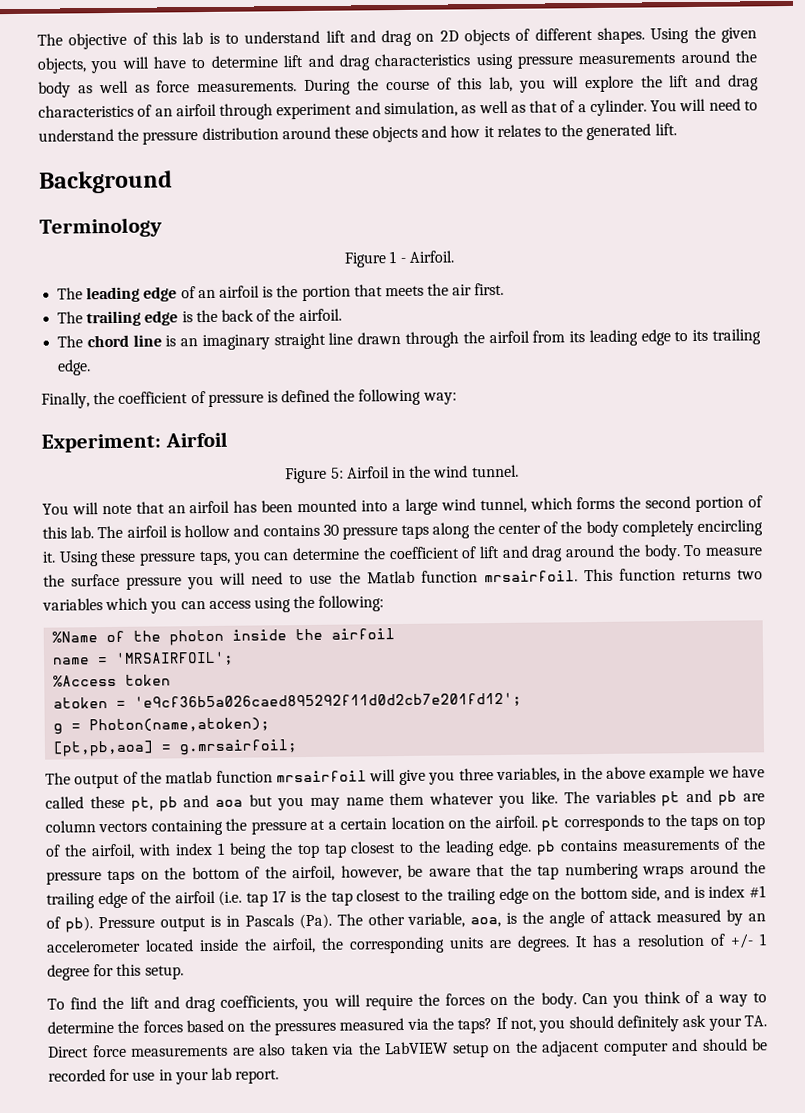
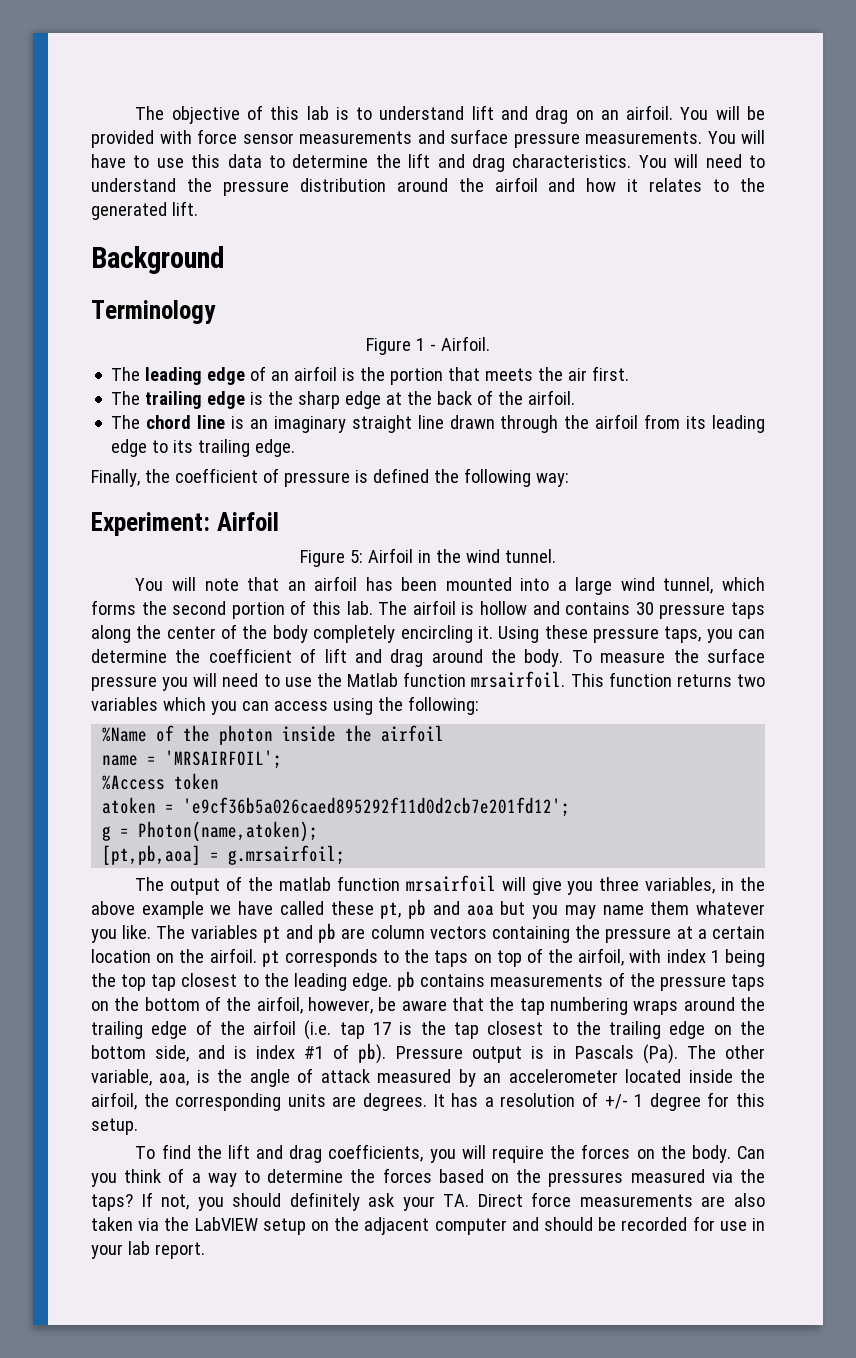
[439,26,757,46] [37,50,757,74] [38,74,759,98] [38,99,647,120] 2D objects of different shapes. Using the given objects, you will have to determine lift and drag characteristics using pressure measurements around the body as well as force measurements. During the course of this lab, you will explore the lift and drag characteristics of an airfoil through experiment and simulation, as well as that of a cylinder. -> [600,105,765,120] [91,129,765,148] [91,153,632,172] an airfoil. You will be provided with force sensor measurements and surface pressure measurements. You will have to use this data to determine the lift and drag characteristics.
[333,125,419,143] these objects -> [458,177,538,192] the airfoil
(218, 316) none -> [298,391,433,409] sharp edge at the

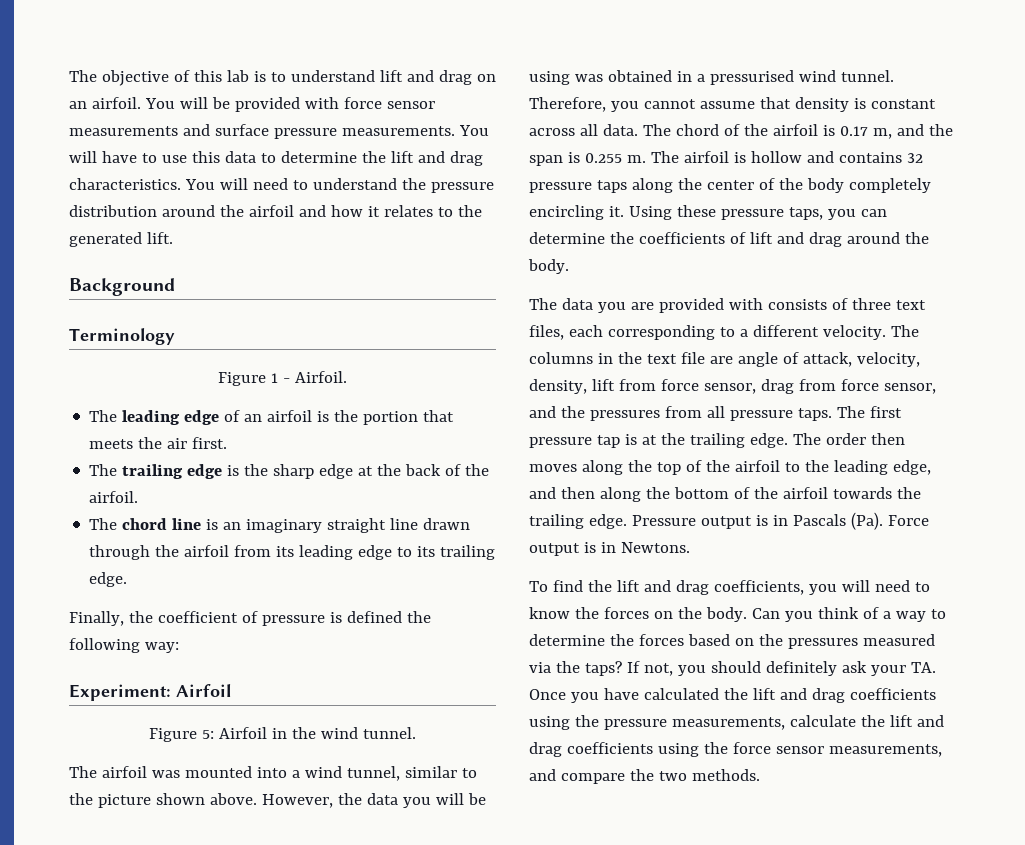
[135,576,438,591] You will note that an airfoil has been -> [69,766,180,778] The airfoil was
[575,577,613,595] large -> (300, 774) none
[722,577,765,591] [91,600,373,619] which forms the second portion of this lab. -> [404,766,477,778] [69,793,486,808] [529,70,894,85] [529,97,936,112] [529,124,953,139] [529,152,646,166] similar to the picture shown above. However, the data you will be using was obtained in a pressurised wind tunnel. Therefore, you cannot assume that density is constant across all data. The chord of the airfoil is 0.17 m, and the span is 0.255 m.
[635,602,654,615] 30 -> [906,153,923,163] 32
[208,648,292,663] coefficient -> [638,232,725,244] coefficients
[571,648,765,663] [91,671,765,691] [91,696,479,715] [102,725,445,745] [102,750,283,769] [102,773,220,790] [102,797,571,817] [102,821,319,842] [102,845,346,865] [135,875,765,895] [91,899,766,919] [91,923,766,943] [91,948,765,967] [91,971,765,991] [91,996,765,1015] [91,1020,765,1040] [91,1043,387,1064] To measure the surface pressure you will need to use the Matlab function mrsairfoil. This function returns two variables which you can access using the following: // %Name of the photon inside the airfoil // name = 'MRSAIRFOIL'; // %Access token // atoken = 'e9cf36b5a026caed895292f11d0d2cb7e201fd12'; // g = Photon(name,atoken); // [pt,pb,aoa] = g.mrsairfoil; // The output of the matlab function mrsairfoil will give you three variables, in the above example we have called these pt, pb and aoa but you may name them whatever you like. The variables pt and pb are column vectors containing the pressure at a certain location on the airfoil. pt corresponds to the taps on top of the airfoil, with index 1 being the top tap closest to the leading edge. pb contains measurements of the pressure taps on the bottom of the airfoil, however, be aware that the tap numbering wraps around the trailing edge of the airfoil (i.e. tap 17 is the tap closest to the trailing edge on the bottom side, and is index #1 of pb). -> [529,298,926,313] [529,325,919,340] [529,352,920,367] [529,379,936,394] [529,406,902,421] [529,433,905,448] [529,460,931,475] [529,487,921,502] [529,514,627,529] // The data you are provided with consists of three text files, each corresponding to a different velocity. The columns in the text file are angle of attack, velocity, density, lift from force sensor, drag from force sensor, and the pressures from all pressure taps. The first pressure tap is at the trailing edge. The order then moves along the top of the airfoil to the leading edge, and then along the bottom of the airfoil towards the trailing edge.
[686,1045,766,1059] [91,1068,765,1087] [91,1092,766,1111] [91,1118,138,1135] The other variable, aoa, is the angle of attack measured by an accelerometer located inside the airfoil, the corresponding units are degrees. It has a resolution of +/- 1 degree for this setup. -> [887,515,929,526] [529,542,690,556] Force output is in Newtons.
[491,1146,544,1163] require -> [874,580,930,592] [529,607,570,619] need to know
[477,1192,766,1207] [91,1216,765,1235] [91,1241,205,1259] Direct force measurements are also taken via the LabVIEW setup on the adjacent computer and should be recorded for use in your lab report. -> [529,688,936,703] [529,715,944,730] [529,742,942,757] [529,769,760,784] Once you have calculated the lift and drag coefficients using the pressure measurements, calculate the lift and drag coefficients using the force sensor measurements, and compare the two methods.

